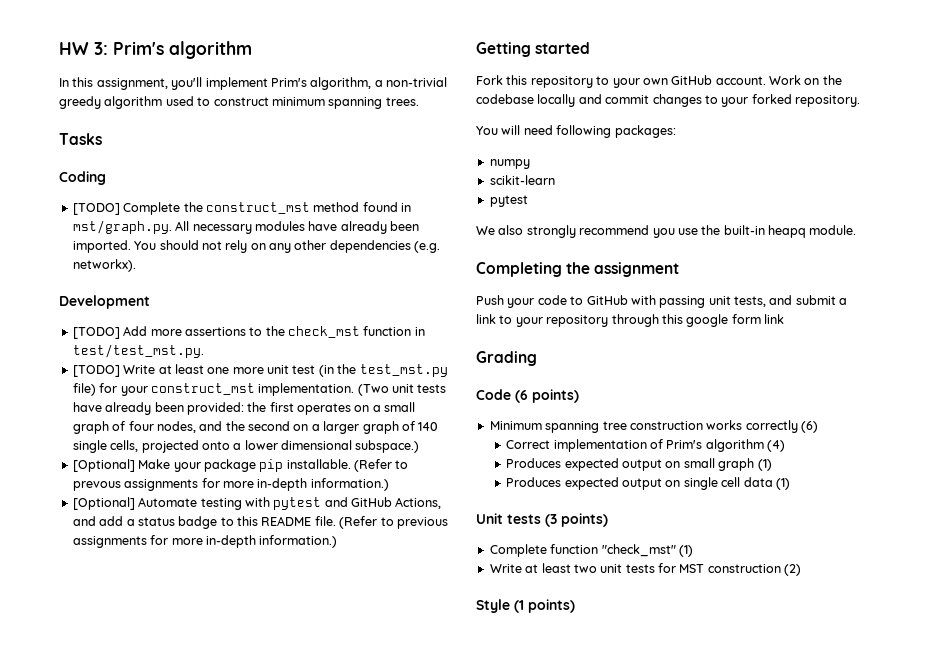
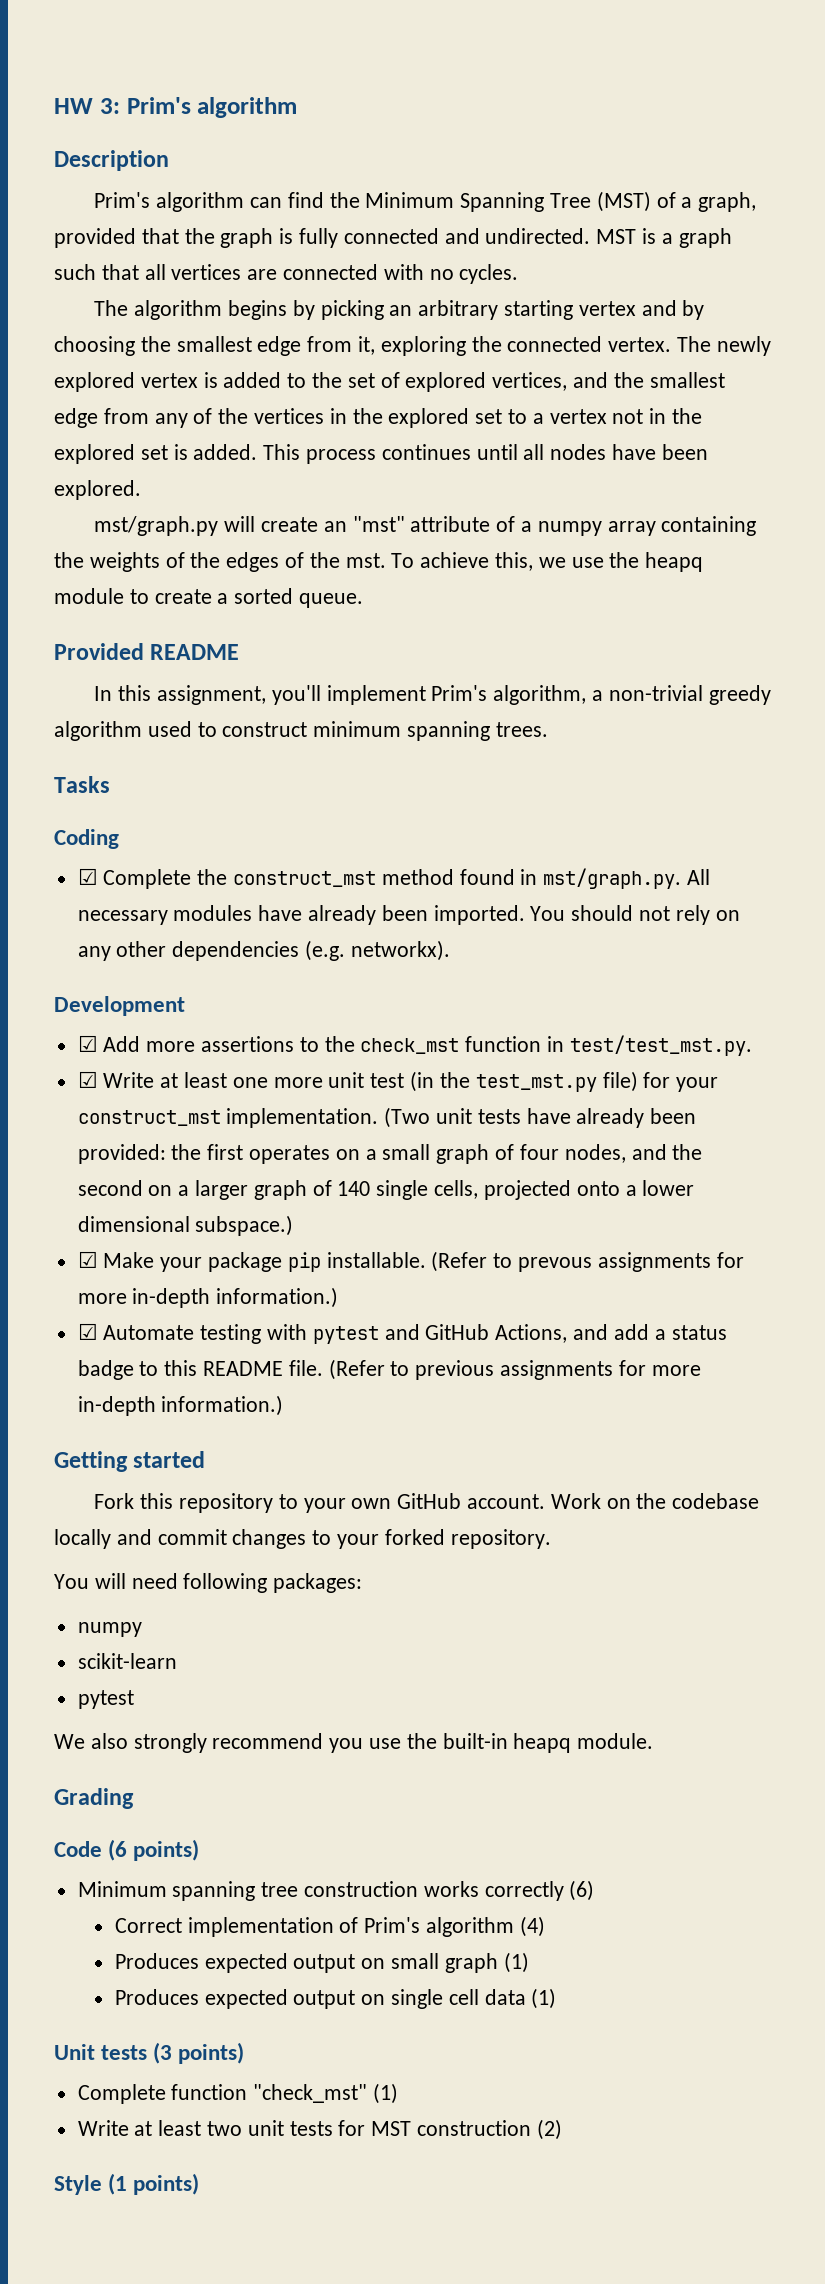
(252, 50) none -> [54,150,169,171] [94,191,757,212] [54,228,732,248] [54,264,519,284] [94,300,705,320] [54,336,771,356] [54,372,725,392] [54,408,703,428] [54,444,708,464] [54,480,141,500] [94,516,757,536] [54,552,704,572] [54,588,364,608] [54,643,240,660] // Description // Prim's algorithm can find the Minimum Spanning Tree (MST) of a graph, provided that the graph is fully connected and undirected. MST is a graph such that all vertices are connected with no cycles. // The algorithm begins by picking an arbitrary starting vertex and by choosing the smallest edge from it, exploring the connected vertex. The newly explored vertex is added to the set of explored vertices, and the smallest edge from any of the vertices in the explored set to a vertex not in the explored set is added. This process continues until all nodes have been explored. // mst/graph.py will create an "mst" attribute of a numpy array containing the weights of the edges of the mst. To achieve this, we use the heapq module to create a sorted queue. // Provided README
[72,203,120,215] [TODO] -> [77,868,98,885] ☑
[72,327,120,339] [TODO] -> [77,1035,98,1052] ☑
[72,365,120,377] [TODO] -> [77,1071,98,1088] ☑
[72,459,135,472] [Optional] -> [77,1251,98,1268] ☑
[72,497,135,510] [Optional] -> [77,1323,98,1340] ☑
[476,262,680,277] [476,295,848,308] [476,314,784,327] // Completing the assignment // Push your code to GitHub with passing unit tests, and submit a link to your repository through this google form link -> (654, 1741) none

